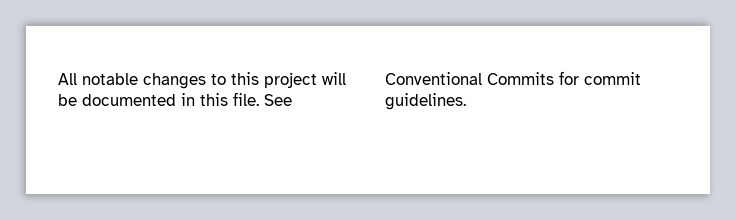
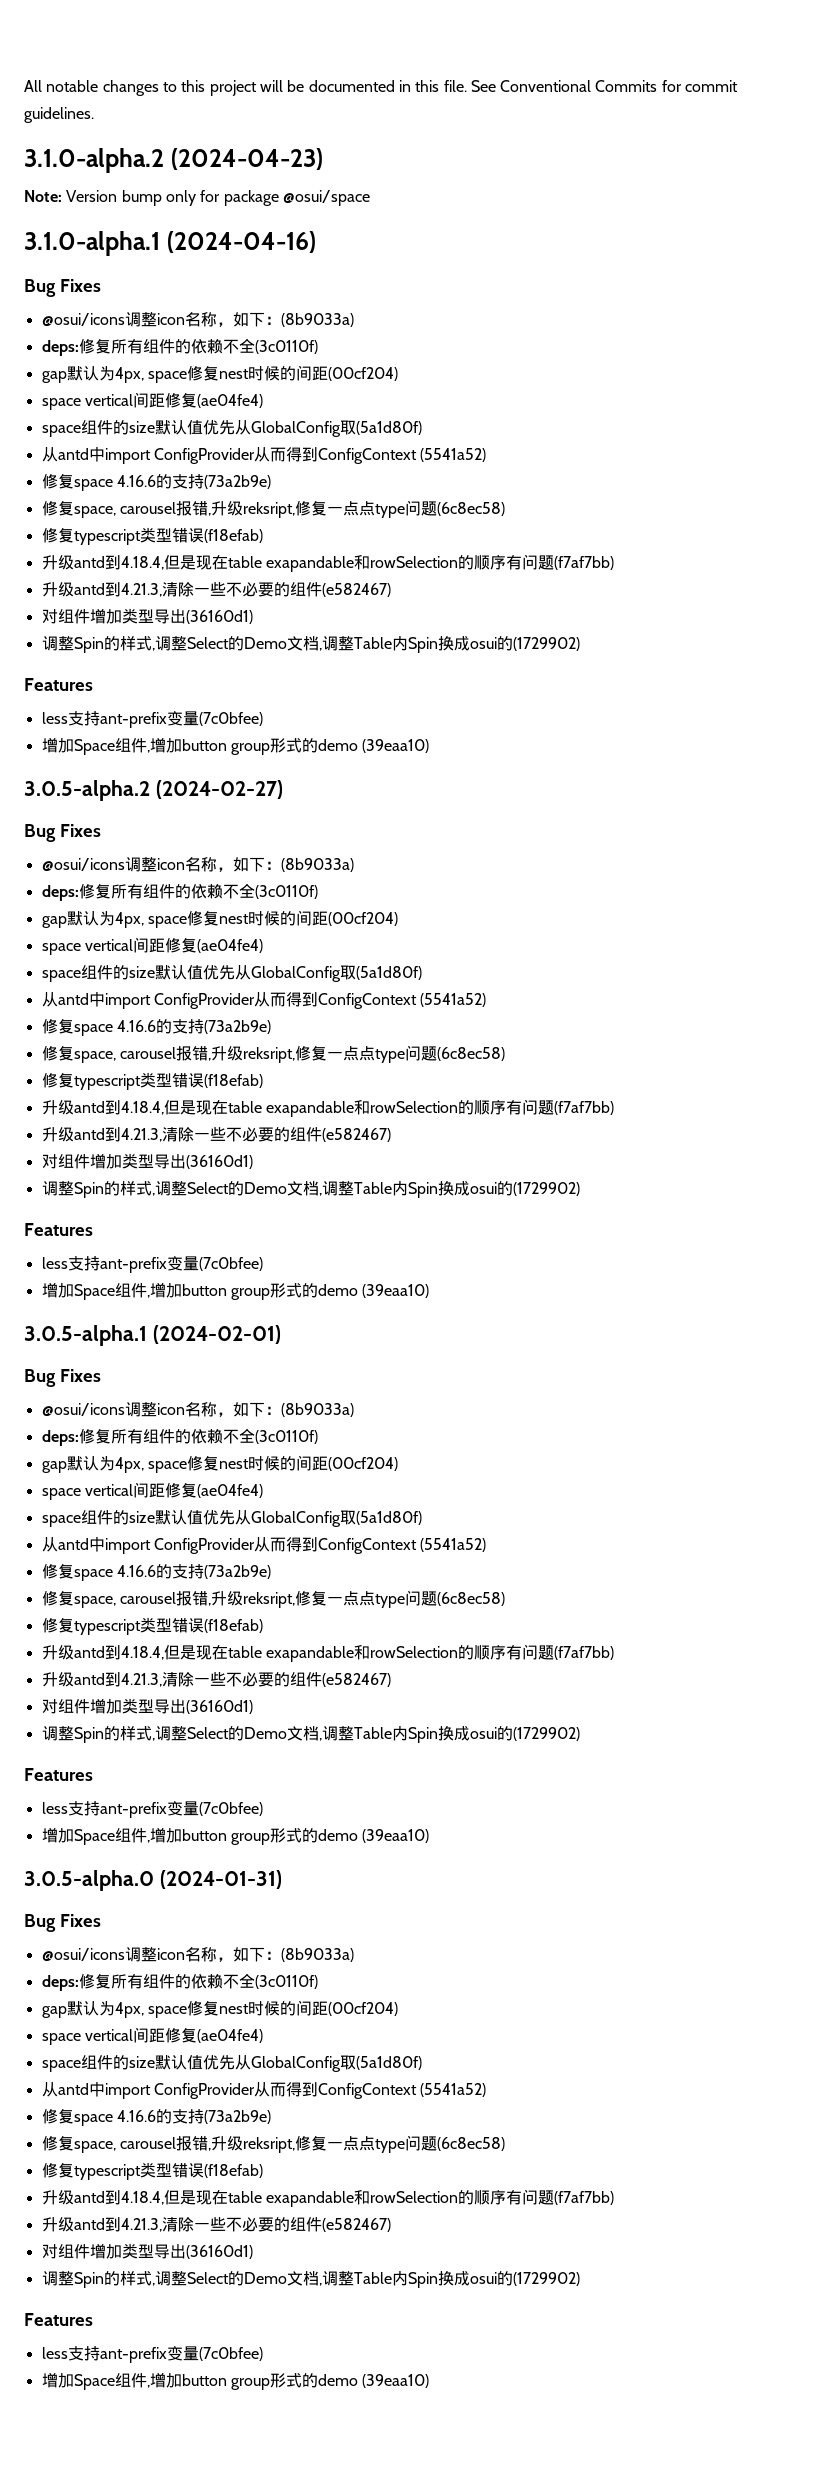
(466, 101) none -> [24,148,323,173] [24,190,370,206] [24,231,316,256] [24,279,101,297] [41,312,354,327] [41,338,318,356] [41,365,398,383] [41,392,263,410] [41,420,422,437] [41,447,487,464] [41,473,271,491] [41,500,505,518] [41,527,263,545] [41,554,614,572] [41,582,391,597] [41,608,253,624] [41,636,580,653] [24,678,93,691] [41,711,263,728] [41,737,430,755] [24,780,283,801] [24,824,101,842] [41,857,354,872] [41,883,318,901] [41,910,398,928] [41,937,263,955] [41,965,422,982] [41,992,487,1009] [41,1018,271,1036] [41,1045,505,1063] [41,1072,263,1090] [41,1099,614,1117] [41,1127,391,1142] [41,1153,253,1169] [41,1181,580,1198] [24,1223,93,1236] [41,1256,263,1273] [41,1282,430,1300] [24,1325,281,1346] [24,1369,101,1387] [41,1402,354,1417] [41,1428,318,1446] [41,1455,398,1473] [41,1482,263,1500] [41,1510,422,1527] [41,1537,487,1554] [41,1563,271,1581] [41,1590,505,1608] [41,1617,263,1635] [41,1644,614,1662] [41,1672,391,1687] [41,1698,253,1714] [41,1726,580,1743] [24,1768,93,1781] [41,1801,263,1818] [41,1827,430,1845] [24,1870,282,1891] [24,1914,101,1932] [41,1947,354,1962] [41,1973,318,1991] [41,2000,398,2018] [41,2027,263,2045] [41,2055,422,2072] [41,2082,487,2099] [41,2108,271,2126] [41,2135,505,2153] [41,2162,263,2180] [41,2189,614,2207] [41,2217,391,2232] [41,2243,253,2259] [41,2271,580,2288] [24,2313,93,2326] [41,2346,263,2363] [41,2372,430,2390] // 3.1.0-alpha.2 (2024-04-23) // Note: Version bump only for package @osui/space // 3.1.0-alpha.1 (2024-04-16) // Bug Fixes // @osui/icons调整icon名称，如下：(8b9033a) // deps:修复所有组件的依赖不全(3c0110f) // gap默认为4px, space修复nest时候的间距(00cf204) // space vertical间距修复(ae04fe4) // space组件的size默认值优先从GlobalConfig取(5a1d80f) // 从antd中import ConfigProvider从而得到ConfigContext (5541a52) // 修复space 4.16.6的支持(73a2b9e) // 修复space, carousel报错,升级reksript,修复一点点type问题(6c8ec58) // 修复typescript类型错误(f18efab) // 升级antd到4.18.4,但是现在table exapandable和rowSelection的顺序有问题(f7af7bb) // 升级antd到4.21.3,清除一些不必要的组件(e582467) // 对组件增加类型导出(36160d1) // 调整Spin的样式,调整Select的Demo文档,调整Table内Spin换成osui的(1729902) // Features // less支持ant-prefix变量(7c0bfee) // 增加Space组件,增加button group形式的demo (39eaa10) // 3.0.5-alpha.2 (2024-02-27) // Bug Fixes // @osui/icons调整icon名称，如下：(8b9033a) // deps:修复所有组件的依赖不全(3c0110f) // gap默认为4px, space修复nest时候的间距(00cf204) // space vertical间距修复(ae04fe4) // space组件的size默认值优先从GlobalConfig取(5a1d80f) // 从antd中import ConfigProvider从而得到ConfigContext (5541a52) // 修复space 4.16.6的支持(73a2b9e) // 修复space, carousel报错,升级reksript,修复一点点type问题(6c8ec58) // 修复typescript类型错误(f18efab) // 升级antd到4.18.4,但是现在table exapandable和rowSelection的顺序有问题(f7af7bb) // 升级antd到4.21.3,清除一些不必要的组件(e582467) // 对组件增加类型导出(36160d1) // 调整Spin的样式,调整Select的Demo文档,调整Table内Spin换成osui的(1729902) // Features // less支持ant-prefix变量(7c0bfee) // 增加Space组件,增加button group形式的demo (39eaa10) // 3.0.5-alpha.1 (2024-02-01) // Bug Fixes // @osui/icons调整icon名称，如下：(8b9033a) // deps:修复所有组件的依赖不全(3c0110f) // gap默认为4px, space修复nest时候的间距(00cf204) // space vertical间距修复(ae04fe4) // space组件的size默认值优先从GlobalConfig取(5a1d80f) // 从antd中import ConfigProvider从而得到ConfigContext (5541a52) // 修复space 4.16.6的支持(73a2b9e) // 修复space, carousel报错,升级reksript,修复一点点type问题(6c8ec58) // 修复typescript类型错误(f18efab) // 升级antd到4.18.4,但是现在table exapandable和rowSelection的顺序有问题(f7af7bb) // 升级antd到4.21.3,清除一些不必要的组件(e582467) // 对组件增加类型导出(36160d1) // 调整Spin的样式,调整Select的Demo文档,调整Table内Spin换成osui的(1729902) // Features // less支持ant-prefix变量(7c0bfee) // 增加Space组件,增加button group形式的demo (39eaa10) // 3.0.5-alpha.0 (2024-01-31) // Bug Fixes // @osui/icons调整icon名称，如下：(8b9033a) // deps:修复所有组件的依赖不全(3c0110f) // gap默认为4px, space修复nest时候的间距(00cf204) // space vertical间距修复(ae04fe4) // space组件的size默认值优先从GlobalConfig取(5a1d80f) // 从antd中import ConfigProvider从而得到ConfigContext (5541a52) // 修复space 4.16.6的支持(73a2b9e) // 修复space, carousel报错,升级reksript,修复一点点type问题(6c8ec58) // 修复typescript类型错误(f18efab) // 升级antd到4.18.4,但是现在table exapandable和rowSelection的顺序有问题(f7af7bb) // 升级antd到4.21.3,清除一些不必要的组件(e582467) // 对组件增加类型导出(36160d1) // 调整Spin的样式,调整Select的Demo文档,调整Table内Spin换成osui的(1729902) // Features // less支持ant-prefix变量(7c0bfee) // 增加Space组件,增加button group形式的demo (39eaa10)

